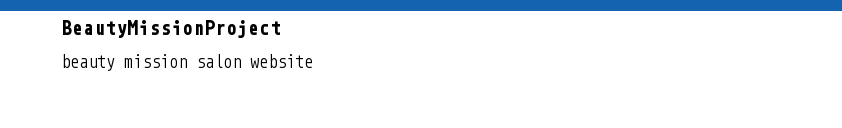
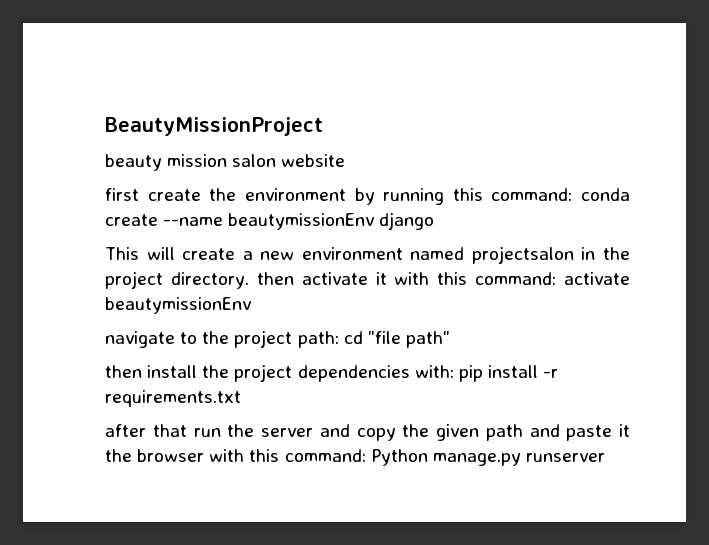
(313, 61) none -> [105,188,630,205] [105,212,435,230] [105,246,630,264] [105,271,630,289] [105,297,252,314] [105,330,450,348] [105,364,559,382] [105,390,241,407] [105,424,630,441] [105,449,605,466] // first create the environment by running this command: conda create --name beautymissionEnv django // This will create a new environment named projectsalon in the project directory. then activate it with this command: activate beautymissionEnv // navigate to the project path: cd "file path" // then install the project dependencies with: pip install -r requirements.txt // after that run the server and copy the given path and paste it the browser with this command: Python manage.py runserver

